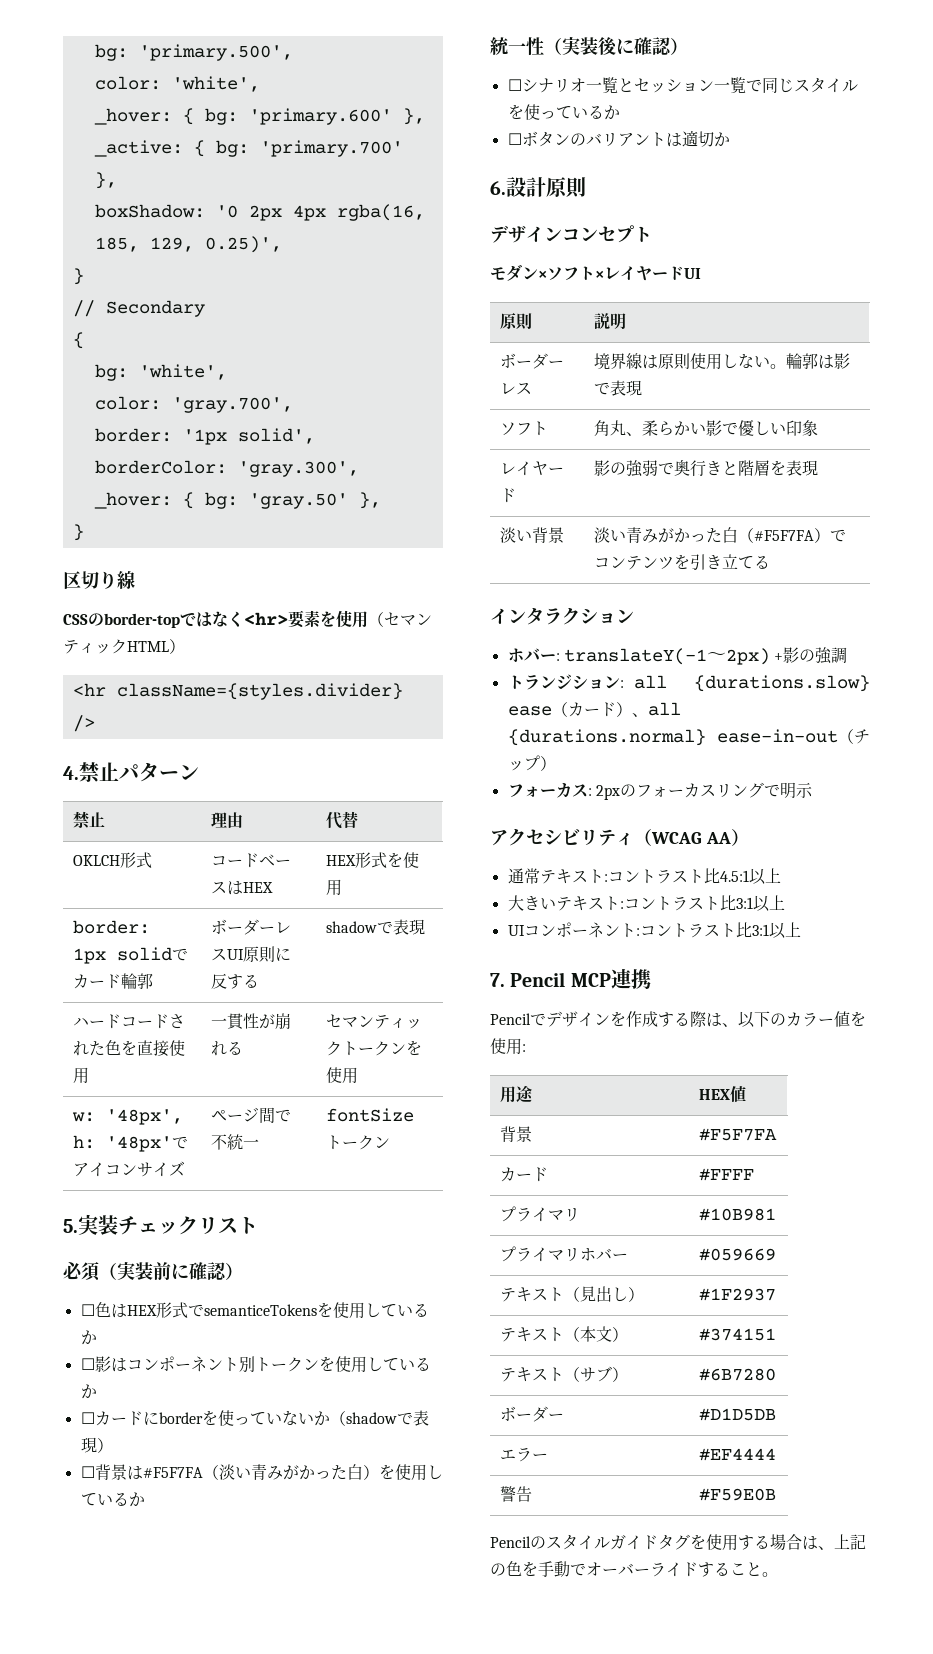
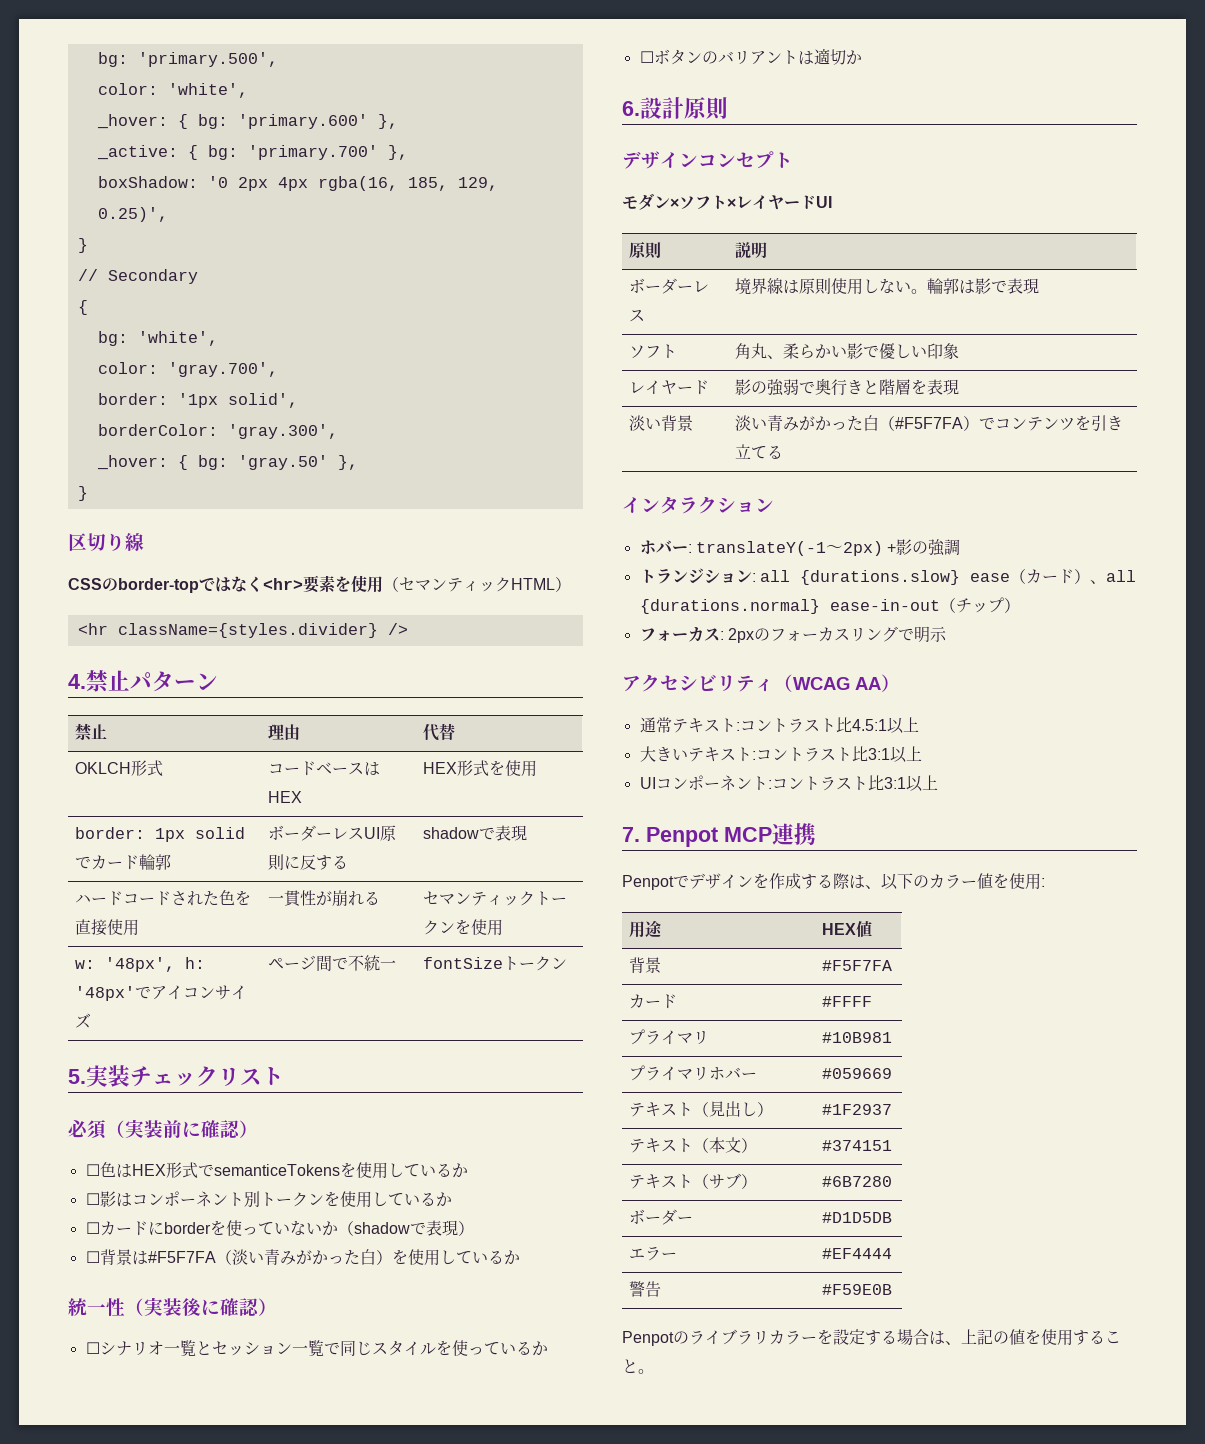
[510,972,566,987] Pencil -> [646,827,718,847] Penpot
[490,1013,531,1025] Pencil -> [622,875,674,890] Penpot
[490,1534,738,1551] Pencilのスタイルガイドタグを使用 -> [622,1329,865,1346] Penpotのライブラリカラーを設定
[506,1561,698,1577] 色を手動でオーバーライド -> [1009,1329,1073,1346] 値を使用

